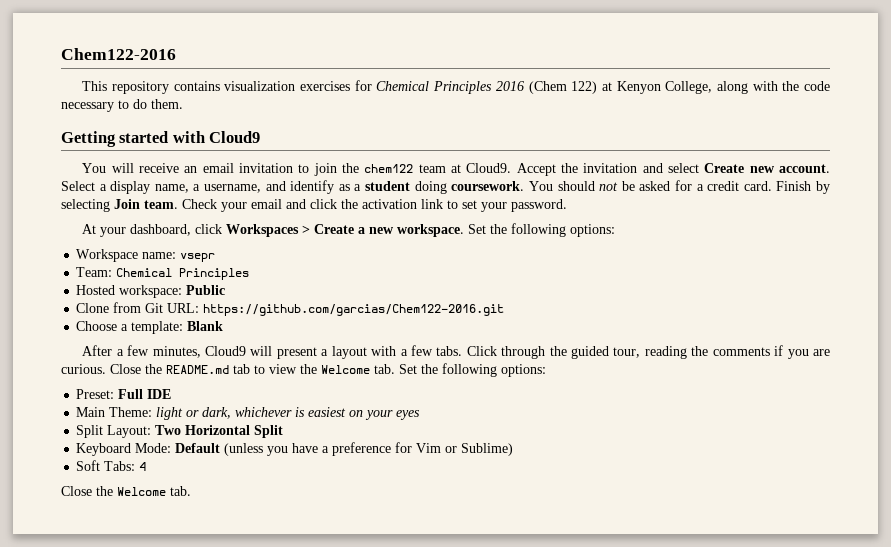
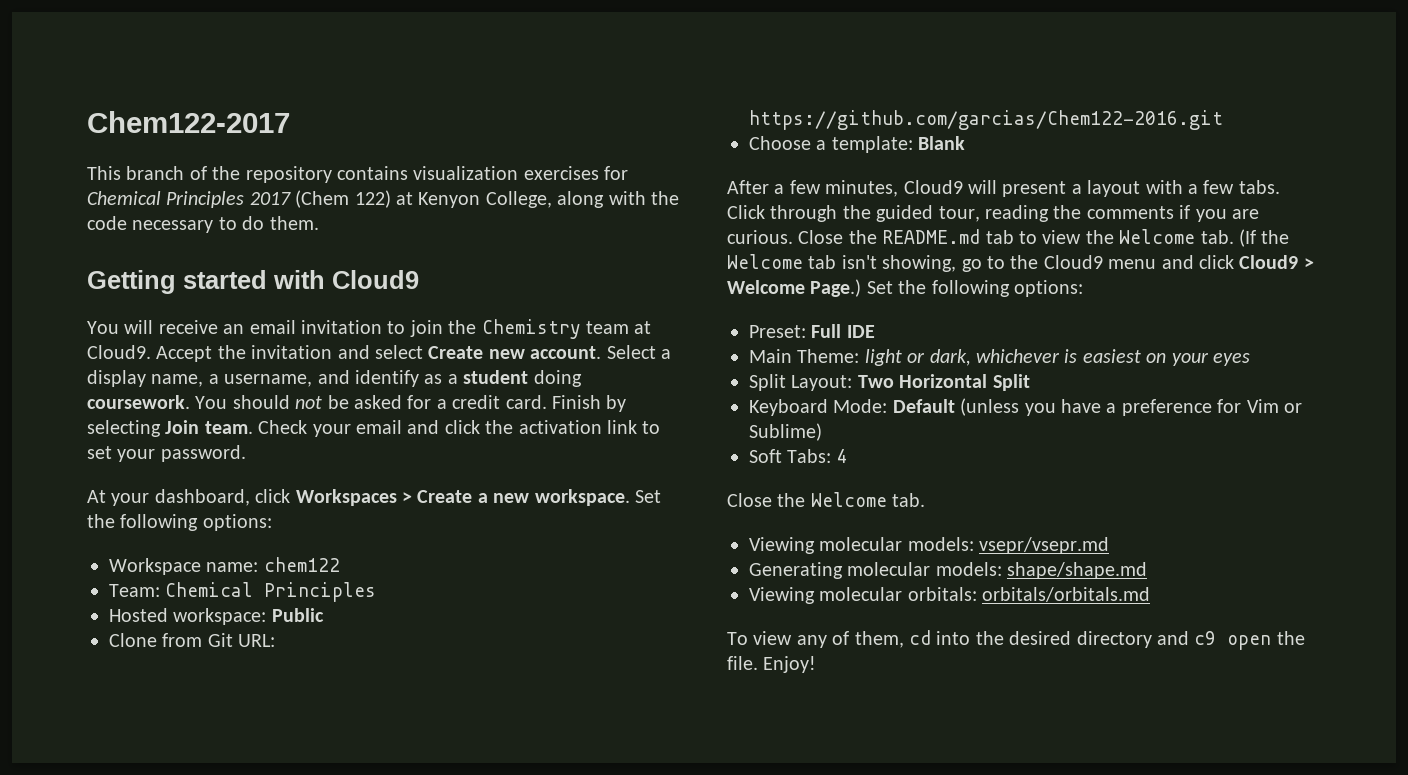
[61,48,176,60] Chem122-2016 -> [87,111,290,133] Chem122-2017
(108, 86) none -> [126,166,241,180] branch of the
[495,81,524,91] 2016 -> [249,192,291,205] 2017
[364,164,414,173] chem122 -> [481,319,581,339] Chemistry
[180,253,216,262] vsepr -> [263,557,340,572] chem122
(395, 369) none -> [1239,229,1290,247] [727,254,1314,272] [727,279,862,297] (If the Welcome tab isn't showing, go to the Cloud9 menu and click Cloud9 > Welcome Page.)
(191, 491) none -> [749,537,1110,554] [749,562,1148,579] [749,587,1151,604] [727,630,1305,650] [727,656,817,673] // Viewing molecular models: vsepr/vsepr.md // Generating molecular models: shape/shape.md // Viewing molecular orbitals: orbitals/orbitals.md // To view any of them, cd into the desired directory and c9 open the file. Enjoy!

